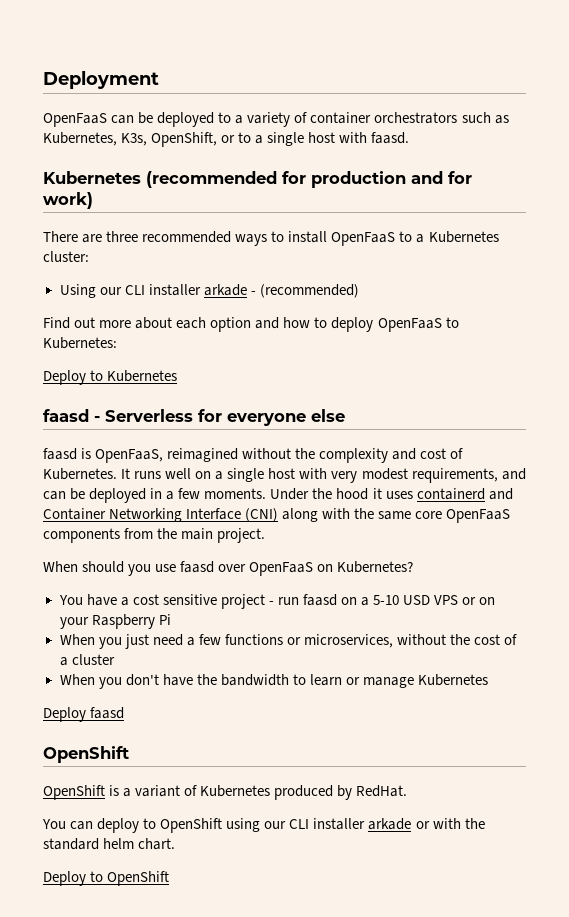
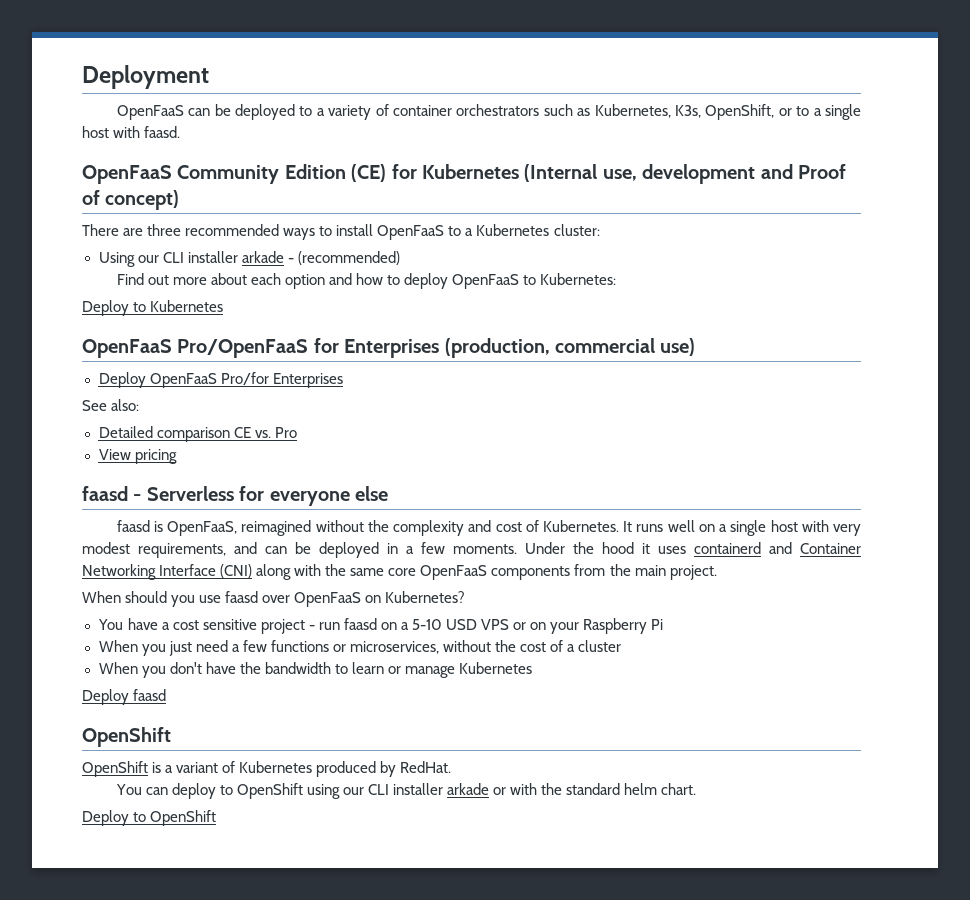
[43,171,472,188] [43,192,93,209] Kubernetes (recommended for production and for work) -> [82,164,846,184] [82,190,180,210] OpenFaaS Community Edition (CE) for Kubernetes (Internal use, development and Proof of concept)
(178, 376) none -> [82,338,696,358] [98,372,343,388] [82,399,140,411] [98,426,297,442] [98,449,177,464] // OpenFaaS Pro/OpenFaaS for Enterprises (production, commercial use) // Deploy OpenFaaS Pro/for Enterprises // See also: // Detailed comparison CE vs. Pro // View pricing

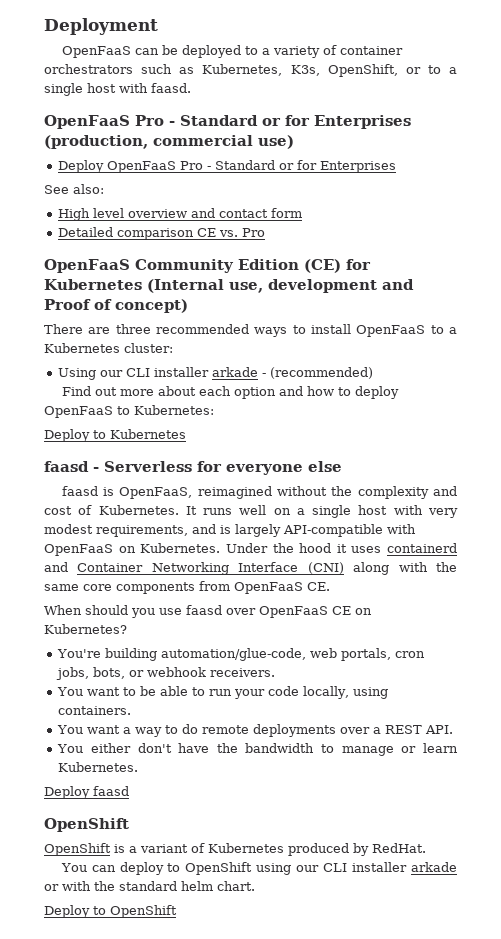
(181, 132) none -> [44,115,411,129] [44,135,294,149] [58,160,397,173] [44,184,104,194] [58,208,303,221] [58,227,266,240] // OpenFaaS Pro - Standard or for Enterprises (production, commercial use) // Deploy OpenFaaS Pro - Standard or for Enterprises // See also: // High level overview and contact form // Detailed comparison CE vs. Pro
[82,338,696,358] [98,372,343,388] [82,399,140,411] [98,426,297,442] [98,449,177,464] // OpenFaaS Pro/OpenFaaS for Enterprises (production, commercial use) // Deploy OpenFaaS Pro/for Enterprises // See also: // Detailed comparison CE vs. Pro // View pricing -> (186, 434) none
[265,542,517,558] can be deployed in a few moments. -> [220,524,416,537] [44,543,221,556] is largely API-compatible with OpenFaaS on Kubernetes.
[420,565,488,580] OpenFaaS -> (112, 587) none
[609,564,717,580] the main project. -> [234,582,330,594] OpenFaaS CE.
(362, 599) none -> [332,606,351,615] CE
[97,618,664,634] [98,640,622,656] [98,662,166,678] You have a cost sensitive project - run faasd on a 5-10 USD VPS or on your Raspberry Pi // When you just need a few functions or microservices, without the cost of a cluster // When you -> [57,648,426,661] [56,667,276,680] [57,686,389,699] [58,706,132,715] [57,724,454,737] [57,743,131,753] You're building automation/glue-code, web portals, cron jobs, bots, or webhook receivers. // You want to be able to run your code locally, using containers. // You want a way to do remote deployments over a REST API. // You either
[351,662,532,678] learn or manage Kubernetes -> [341,743,459,756] [58,762,139,772] manage or learn Kubernetes.

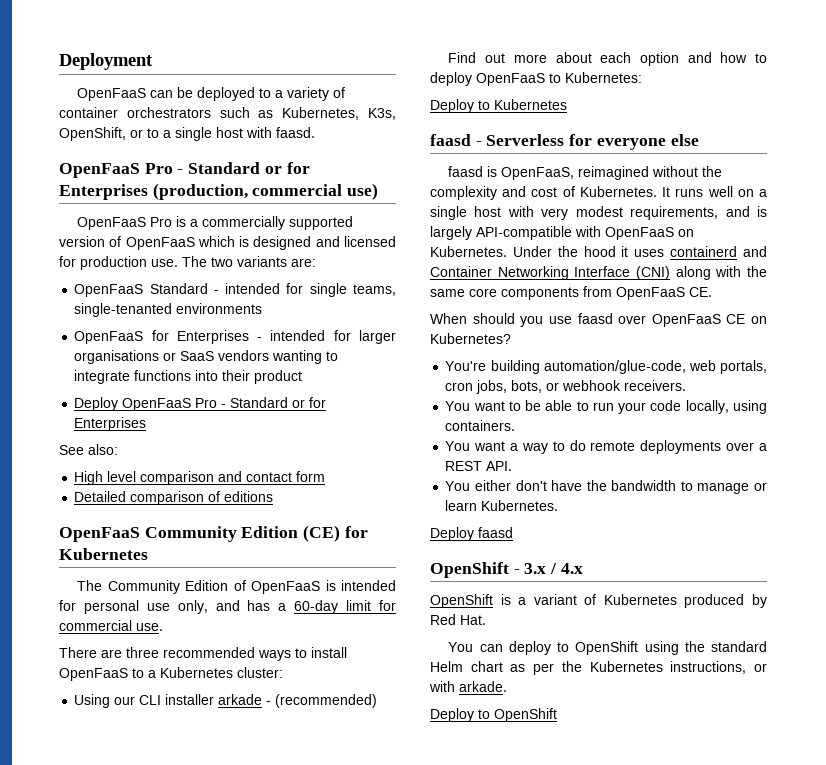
(294, 142) none -> [77,216,354,230] [59,236,396,250] [59,256,316,270] [74,283,397,297] [74,303,263,317] [74,330,396,344] [74,350,339,364] [74,370,303,384] // OpenFaaS Pro is a commercially supported version of OpenFaaS which is designed and licensed for production use. The two variants are: // OpenFaaS Standard - intended for single teams, single-tenanted environments // OpenFaaS for Enterprises - intended for larger organisations or SaaS vendors wanting to integrate functions into their product
[128,209,188,218] overview -> [140,471,215,485] comparison
[197,228,266,237] CE vs. Pro -> [208,491,274,502] of editions
[147,279,414,293] [44,299,188,313] (Internal use, development and Proof of concept) -> [77,580,396,594] [59,600,396,614] [59,620,163,631] // The Community Edition of OpenFaaS is intended for personal use only, and has a 60-day limit for commercial use.
(129, 825) none -> [513,563,583,574] - 3.x / 4.x
[372,843,426,853] RedHat. -> [430,614,486,625] Red Hat.
[296,862,457,872] [44,881,255,891] our CLI installer arkade or with the standard helm chart. -> [684,641,767,652] [430,661,767,675] [429,681,507,692] the standard Helm chart as per the Kubernetes instructions, or with arkade.

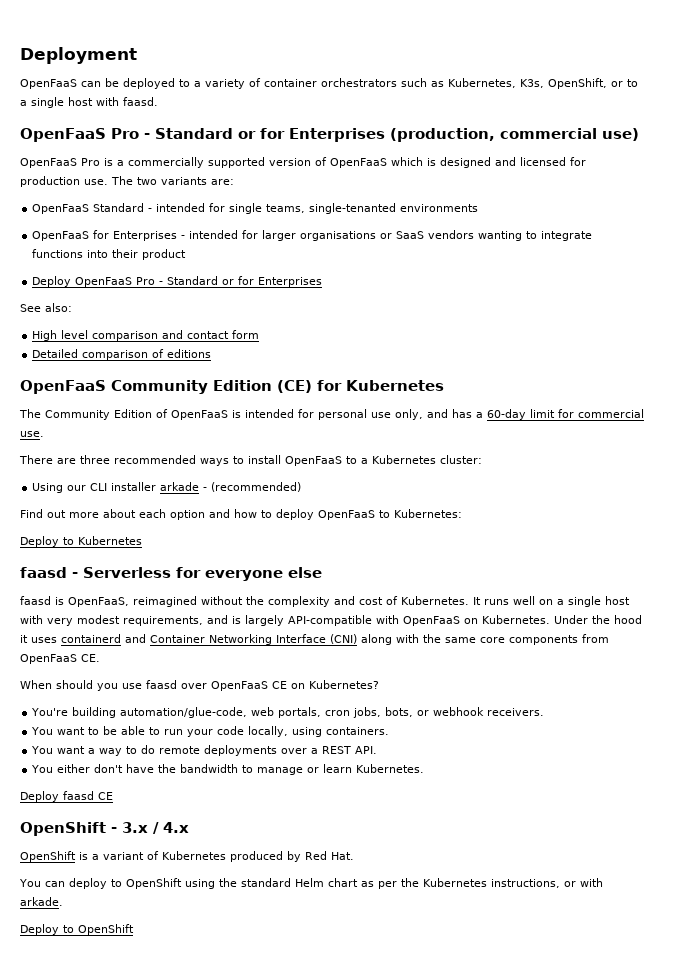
(513, 532) none -> [98,792,113,800] CE

